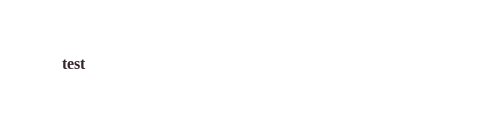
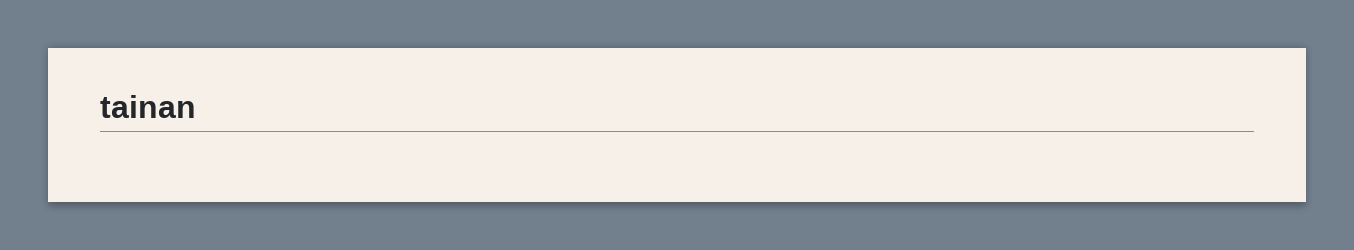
[62,59,86,69] test -> [100,95,196,118] tainan

